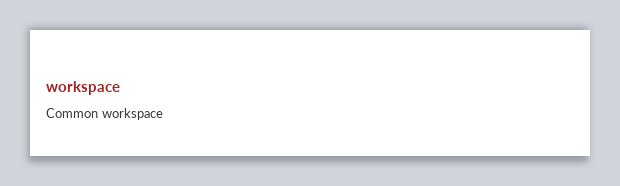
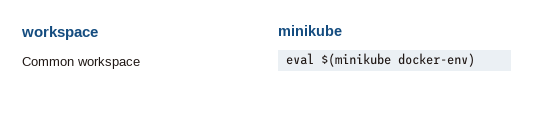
(163, 114) none -> [278,25,342,36] [285,53,475,67] // minikube // eval $(minikube docker-env)

